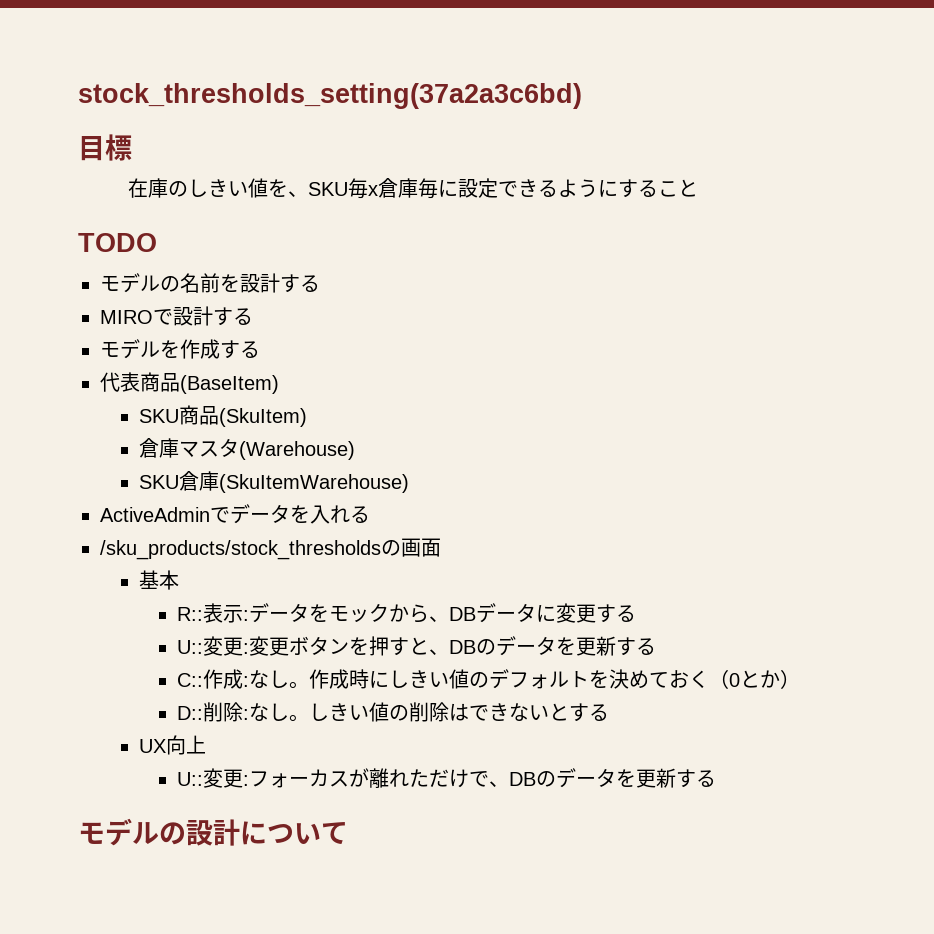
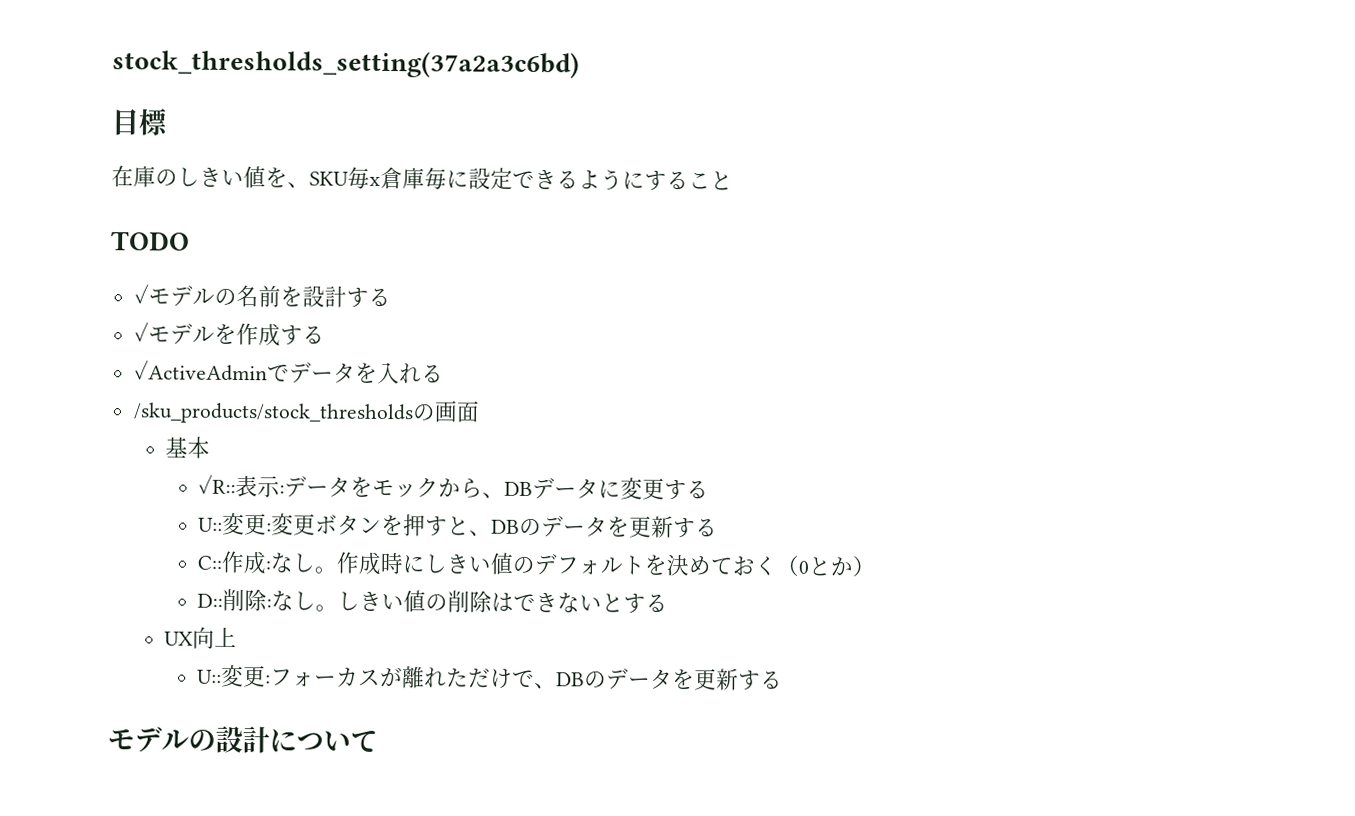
(157, 242) none -> [133,284,149,304] ✓
[100,306,253,326] MIROで設計する // -> [133,322,149,342] ✓
[100,372,279,394] [138,405,307,427] [138,438,355,460] [138,471,409,493] [100,507,210,522] 代表商品(BaseItem) // SKU商品(SkuItem) // 倉庫マスタ(Warehouse) // SKU倉庫(SkuItemWarehouse) // ActiveAdmin -> [133,360,268,382] ✓ActiveAdmin
[177,607,204,621] R:: -> [198,474,237,494] ✓R::

